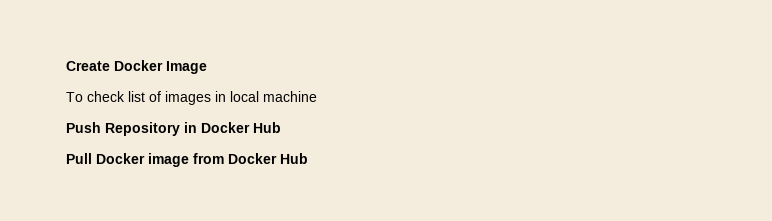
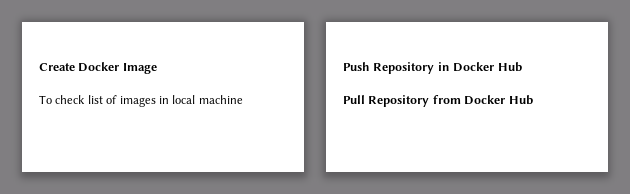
[96,153,189,167] Docker image -> [368,95,430,107] Repository

